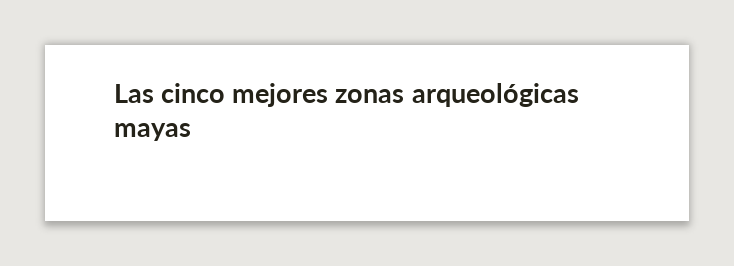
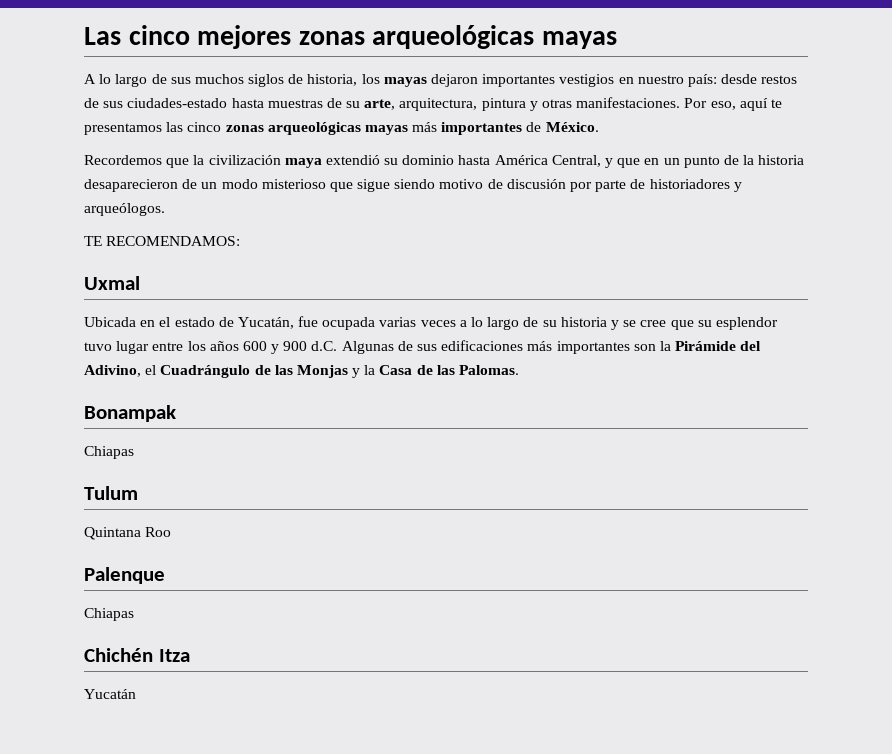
(191, 132) none -> [84,74,798,87] [84,97,782,111] [84,122,599,135] [84,155,805,168] [84,179,742,192] [84,203,165,216] [84,236,241,246] [84,276,140,290] [84,316,778,330] [84,340,762,354] [84,365,520,378] [84,405,176,422] [84,446,134,459] [84,486,138,500] [84,527,172,540] [84,567,165,584] [84,608,134,621] [84,648,190,662] [84,689,136,699] // A lo largo de sus muchos siglos de historia, los mayas dejaron importantes vestigios en nuestro país: desde restos de sus ciudades-estado hasta muestras de su arte, arquitectura, pintura y otras manifestaciones. Por eso, aquí te presentamos las cinco zonas arqueológicas mayas más importantes de México. // Recordemos que la civilización maya extendió su dominio hasta América Central, y que en un punto de la historia desaparecieron de un modo misterioso que sigue siendo motivo de discusión por parte de historiadores y arqueólogos. // TE RECOMENDAMOS: // Uxmal // Ubicada en el estado de Yucatán, fue ocupada varias veces a lo largo de su historia y se cree que su esplendor tuvo lugar entre los años 600 y 900 d.C. Algunas de sus edificaciones más importantes son la Pirámide del Adivino, el Cuadrángulo de las Monjas y la Casa de las Palomas. // Bonampak // Chiapas // Tulum // Quintana Roo // Palenque // Chiapas // Chichén Itza // Yucatán

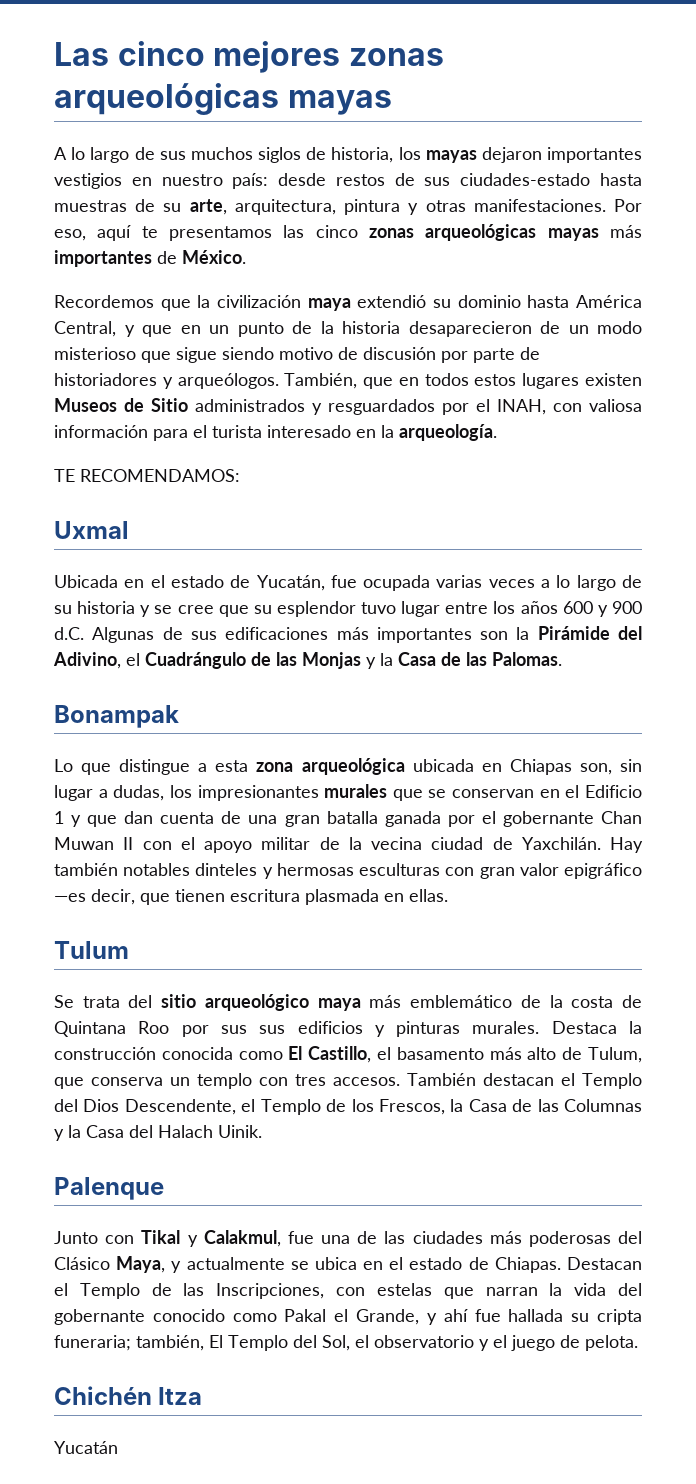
(165, 209) none -> [284,373,642,389] [54,398,642,415] [54,424,497,441] También, que en todos estos lugares existen Museos de Sitio administrados y resguardados por el INAH, con valiosa información para el turista interesado en la arqueología.
[84,446,134,459] [84,486,138,500] [84,527,172,540] [84,567,165,584] [84,608,134,621] Chiapas // Tulum // Quintana Roo // Palenque // Chiapas -> [54,758,642,775] [54,784,642,801] [54,811,643,827] [54,837,643,853] [54,863,642,879] [54,889,448,905] [54,941,129,959] [54,994,643,1011] [54,1021,642,1037] [54,1046,642,1063] [54,1073,642,1089] [54,1099,643,1115] [54,1125,262,1141] [54,1177,164,1200] [54,1230,643,1247] [54,1256,642,1273] [54,1283,642,1299] [54,1309,642,1325] [54,1335,638,1351] Lo que distingue a esta zona arqueológica ubicada en Chiapas son, sin lugar a dudas, los impresionantes murales que se conservan en el Edificio 1 y que dan cuenta de una gran batalla ganada por el gobernante Chan Muwan II con el apoyo militar de la vecina ciudad de Yaxchilán. Hay también notables dinteles y hermosas esculturas con gran valor epigráfico —es decir, que tienen escritura plasmada en ellas. // Tulum // Se trata del sitio arqueológico maya más emblemático de la costa de Quintana Roo por sus sus edificios y pinturas murales. Destaca la construcción conocida como El Castillo, el basamento más alto de Tulum, que conserva un templo con tres accesos. También destacan el Templo del Dios Descendente, el Templo de los Frescos, la Casa de las Columnas y la Casa del Halach Uinik. // Palenque // Junto con Tikal y Calakmul, fue una de las ciudades más poderosas del Clásico Maya, y actualmente se ubica en el estado de Chiapas. Destacan el Templo de las Inscripciones, con estelas que narran la vida del gobernante conocido como Pakal el Grande, y ahí fue hallada su cripta funeraria; también, El Templo del Sol, el observatorio y el juego de pelota.

